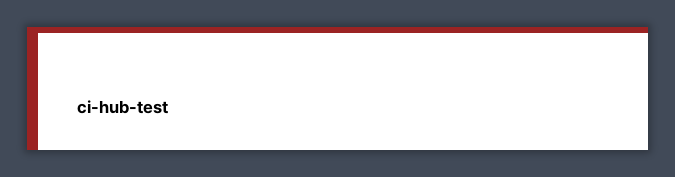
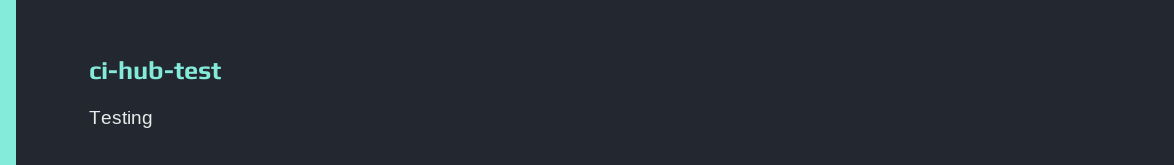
(168, 107) none -> [89,111,153,128] // Testing

